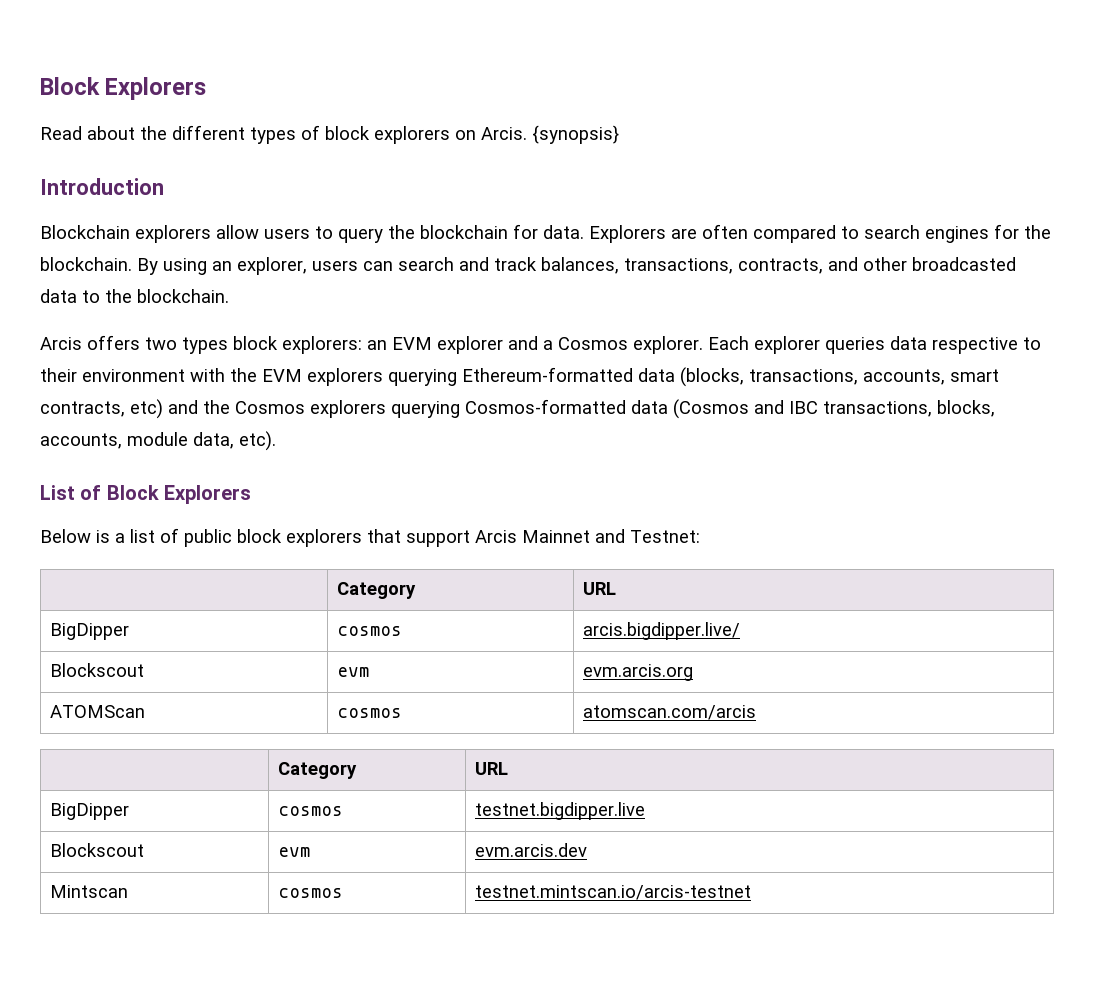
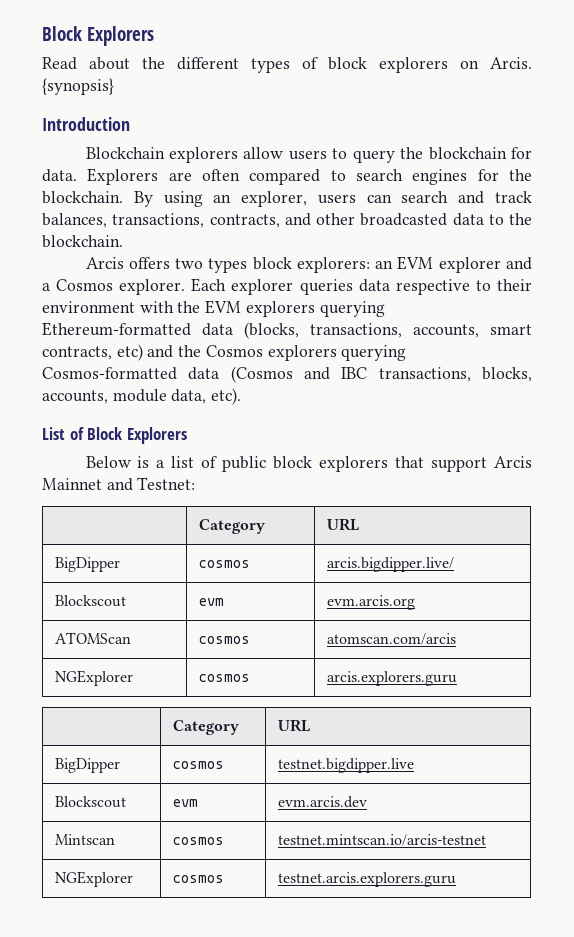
(757, 712) none -> [55,670,134,686] [199,674,251,682] [327,671,458,686] // NGExplorer | cosmos | arcis.explorers.guru
(752, 892) none -> [55,871,134,887] [173,875,225,883] [278,872,457,887] // NGExplorer | cosmos | testnet.arcis.explorers.guru

